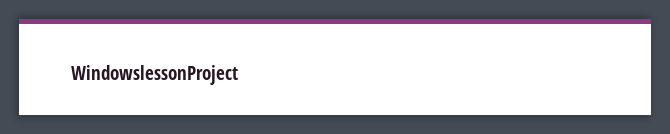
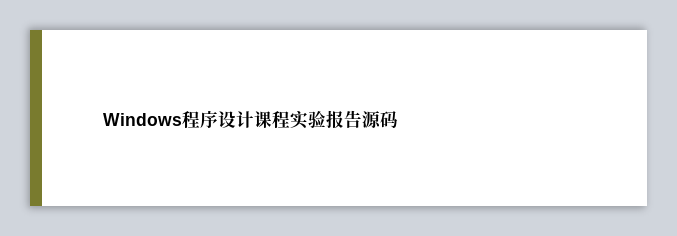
[71,65,238,85] WindowslessonProject -> [103,110,398,129] Windows程序设计课程实验报告源码

